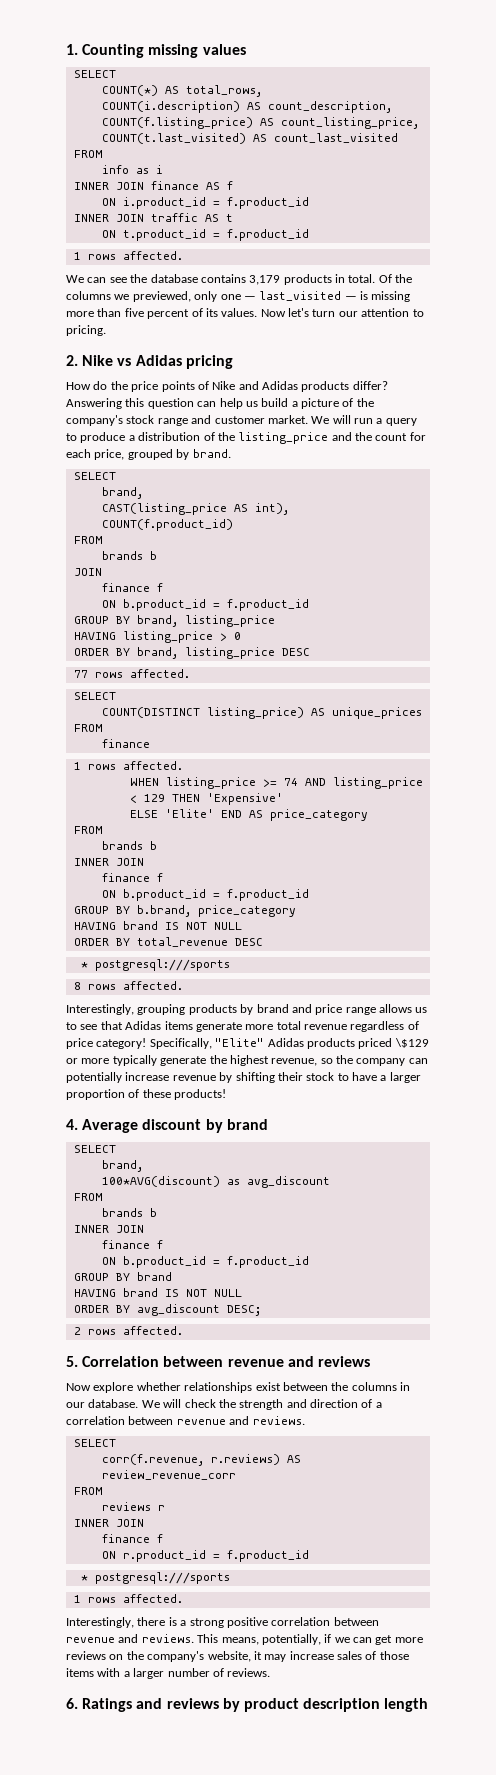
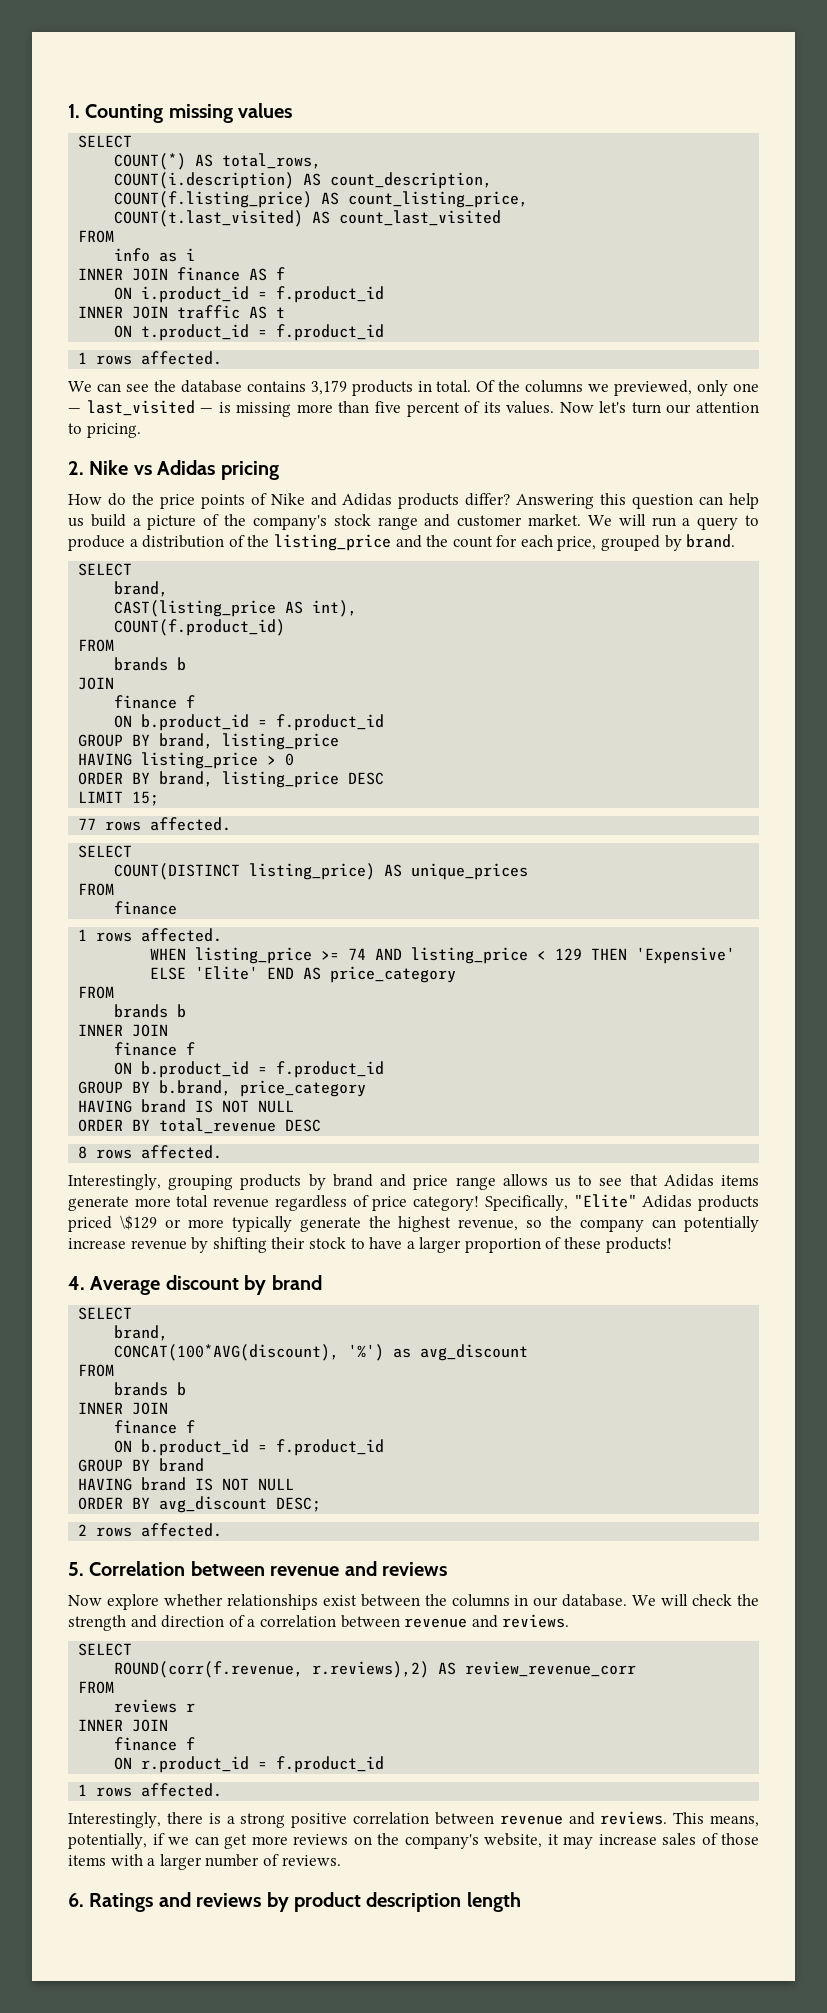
(310, 652) none -> [78,791,160,806] // LIMIT 15;
[80,959,230,971] // * postgresql:///sports -> (322, 1125) none
[101,1176,220,1187] 100*AVG(discount) -> [114,1344,385,1361] CONCAT(100*AVG(discount), '%')
[101,1454,280,1466] corr(f.revenue, r.reviews) -> [114,1661,430,1678] ROUND(corr(f.revenue, r.reviews),2)
[80,1572,230,1584] // * postgresql:///sports -> (385, 1764) none

